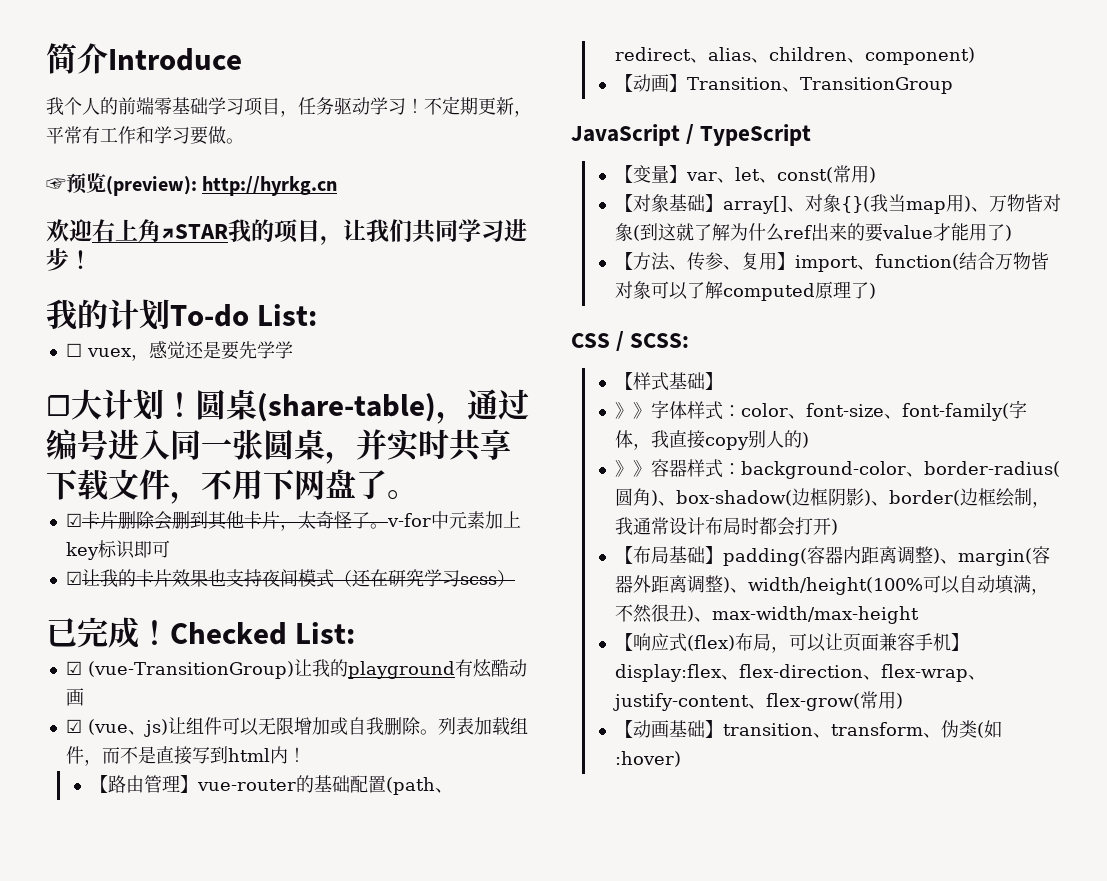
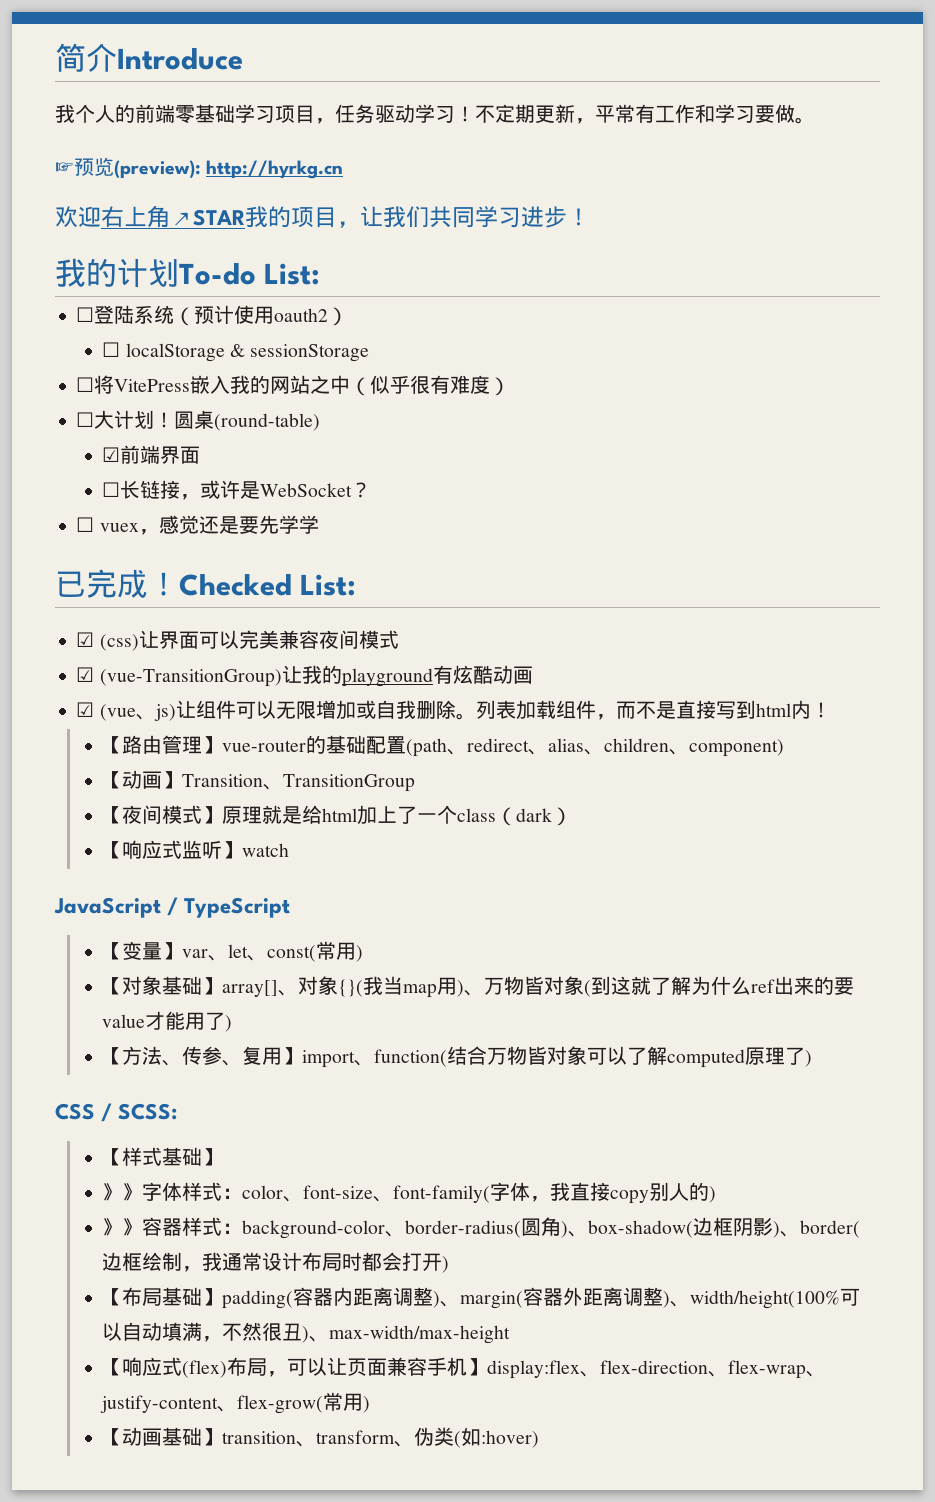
(318, 315) none -> [76,305,349,326] [102,342,370,362] [76,375,511,396] [76,410,321,431] [102,445,201,464] [102,480,372,500] // ☐登陆系统（预计使用oauth2） // ☐ localStorage & sessionStorage // ☐将VitePress嵌入我的网站之中（似乎很有难度） // ☐大计划！圆桌(round-table) // ☑前端界面 // ☐长链接，或许是WebSocket？
[46,389,529,424] [46,429,511,464] [46,469,418,504] [65,511,521,531] [65,540,170,560] [65,569,515,588] [46,617,356,648] ☐大计划！圆桌(share-table)，通过编号进入同一张圆桌，并实时共享下载文件，不用下网盘了。 // ☑卡片删除会删到其他卡片，太奇怪了。v-for中元素加上key标识即可 // ☑让我的卡片效果也支持夜间模式（还在研究学习scss） // 已完成！Checked List: -> [55,569,357,598] [76,630,399,651] 已完成！Checked List: // ☑ (css)让界面可以完美兼容夜间模式
(953, 85) none -> [102,805,573,826] [102,840,290,859] // 【夜间模式】原理就是给html加上了一个class（dark） // 【响应式监听】watch

